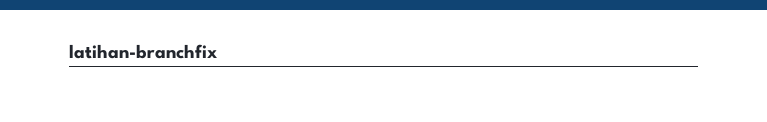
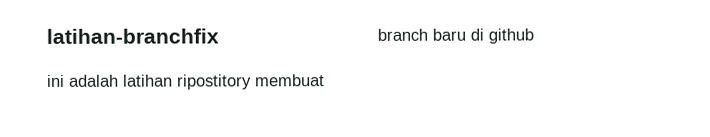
(217, 51) none -> [47,74,325,90] [377,28,534,44] // ini adalah latihan ripostitory membuat branch baru di github

